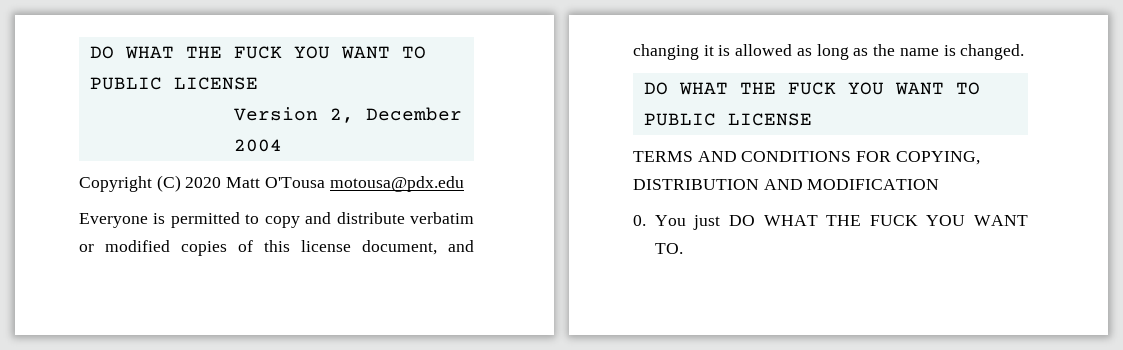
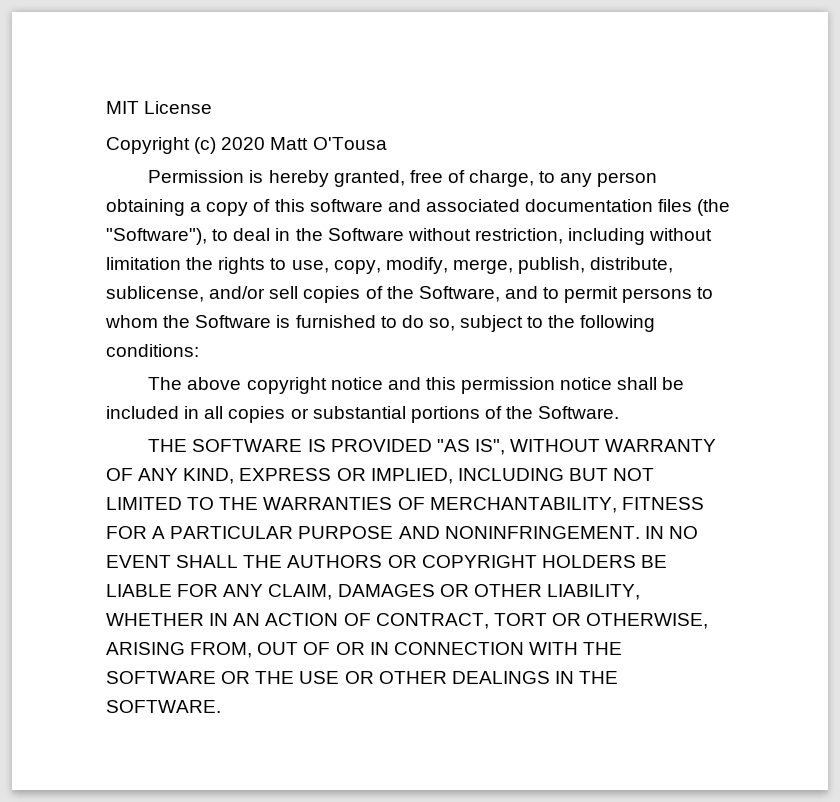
[89,46,426,59] [89,77,258,90] [233,107,462,123] [233,139,282,152] DO WHAT THE FUCK YOU WANT TO PUBLIC LICENSE // Version 2, December 2004 -> [106,101,213,114] MIT License
[156,175,181,192] (C) -> [194,137,217,154] (c)
[329,176,464,192] [79,212,475,228] [79,240,474,256] [633,44,1025,60] [643,82,980,95] [643,113,812,126] [633,151,980,165] [633,179,940,190] [633,215,1028,230] [654,243,683,254] motousa@pdx.edu // Everyone is permitted to copy and distribute verbatim or modified copies of this license document, and changing it is allowed as long as the name is changed. // DO WHAT THE FUCK YOU WANT TO PUBLIC LICENSE // TERMS AND CONDITIONS FOR COPYING, DISTRIBUTION AND MODIFICATION // 0. You just DO WHAT THE FUCK YOU WANT TO. -> [148,170,658,187] [106,199,731,216] [106,228,713,245] [106,257,674,274] [106,286,714,303] [105,315,656,332] [106,344,199,357] [148,377,685,394] [106,406,620,423] [148,439,717,455] [106,468,655,484] [106,497,704,513] [106,526,698,539] [106,555,667,568] [106,584,640,600] [106,613,709,629] [106,642,623,658] [106,671,619,684] [106,700,221,713] // Permission is hereby granted, free of charge, to any person obtaining a copy of this software and associated documentation files (the "Software"), to deal in the Software without restriction, including without limitation the rights to use, copy, modify, merge, publish, distribute, sublicense, and/or sell copies of the Software, and to permit persons to whom the Software is furnished to do so, subject to the following conditions: // The above copyright notice and this permission notice shall be included in all copies or substantial portions of the Software. // THE SOFTWARE IS PROVIDED "AS IS", WITHOUT WARRANTY OF ANY KIND, EXPRESS OR IMPLIED, INCLUDING BUT NOT LIMITED TO THE WARRANTIES OF MERCHANTABILITY, FITNESS FOR A PARTICULAR PURPOSE AND NONINFRINGEMENT. IN NO EVENT SHALL THE AUTHORS OR COPYRIGHT HOLDERS BE LIABLE FOR ANY CLAIM, DAMAGES OR OTHER LIABILITY, WHETHER IN AN ACTION OF CONTRACT, TORT OR OTHERWISE, ARISING FROM, OUT OF OR IN CONNECTION WITH THE SOFTWARE OR THE USE OR OTHER DEALINGS IN THE SOFTWARE.

